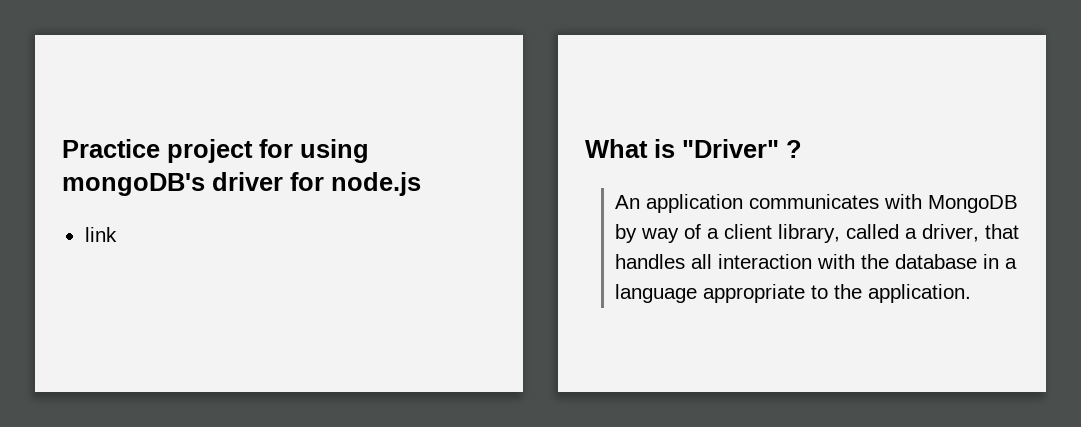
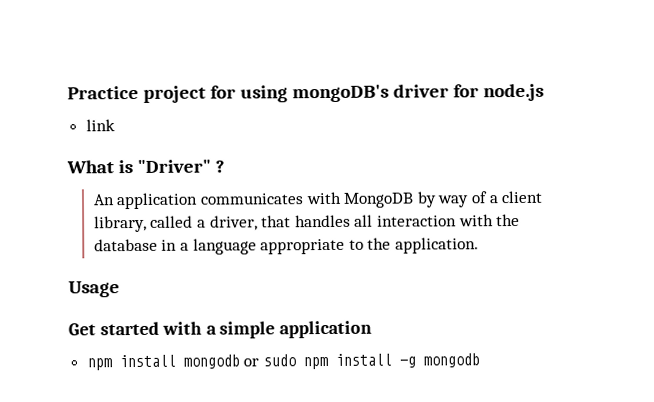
(971, 293) none -> [68,281,120,298] [68,320,373,339] [86,353,480,371] // Usage // Get started with a simple application // npm install mongodb or sudo npm install -g mongodb

